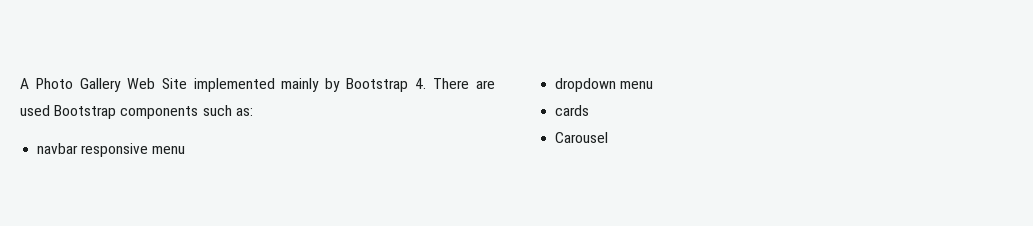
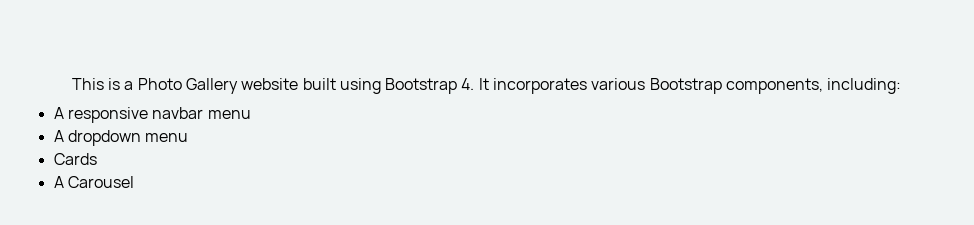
[20,78,496,92] [20,105,253,119] [37,143,186,157] A Photo Gallery Web Site implemented mainly by Bootstrap 4. There are used Bootstrap components such as: // navbar responsive menu // -> [71,78,902,94] [53,107,251,123] [53,130,64,142] This is a Photo Gallery website built using Bootstrap 4. It incorporates various Bootstrap components, including: // A responsive navbar menu // A
[555,105,590,116] cards // -> [53,153,97,165] [53,176,64,188] Cards // A

